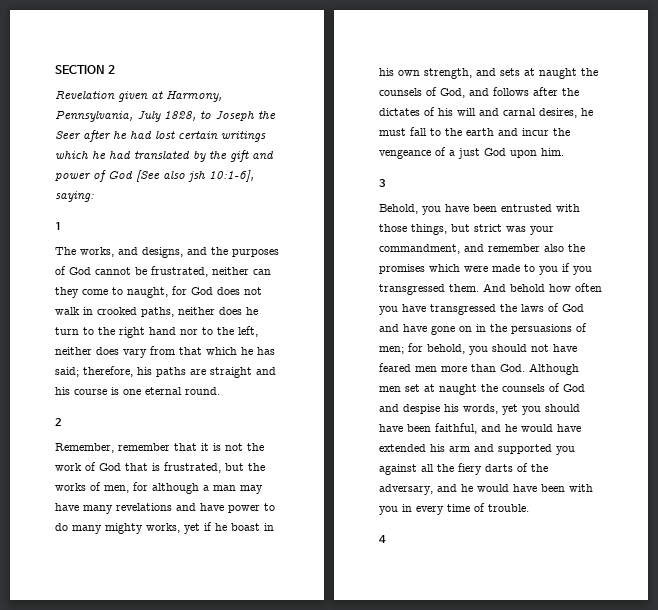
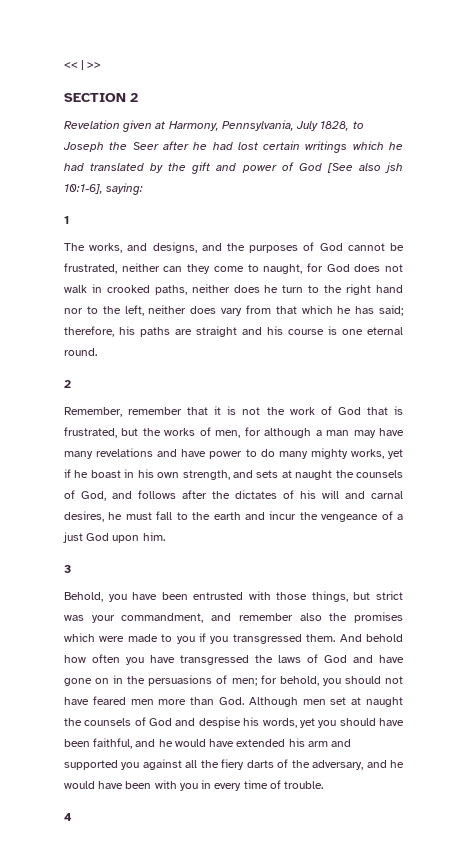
(55, 69) none -> [64,60,102,70] << | >> //

